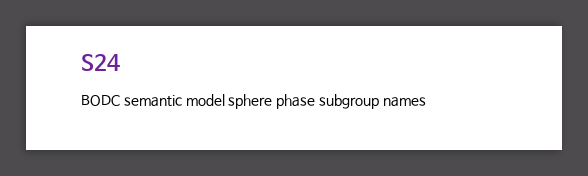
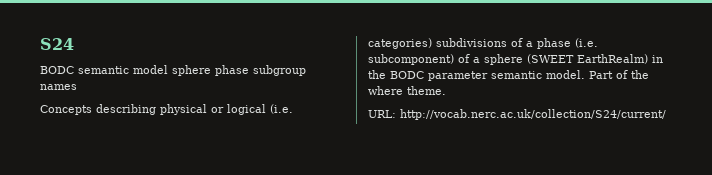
(426, 102) none -> [40,104,293,115] [368,38,598,49] [368,54,663,65] [368,70,649,81] [368,86,446,95] [368,109,666,120] // Concepts describing physical or logical (i.e. categories) subdivisions of a phase (i.e. subcomponent) of a sphere (SWEET EarthRealm) in the BODC parameter semantic model. Part of the where theme. // URL: http://vocab.nerc.ac.uk/collection/S24/current/

